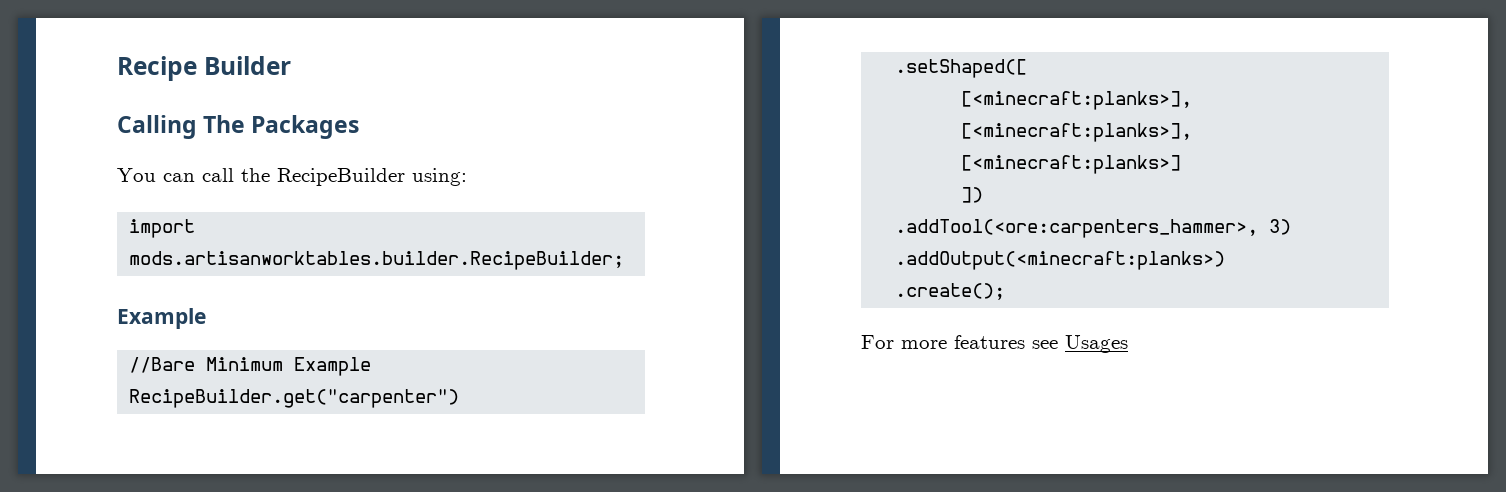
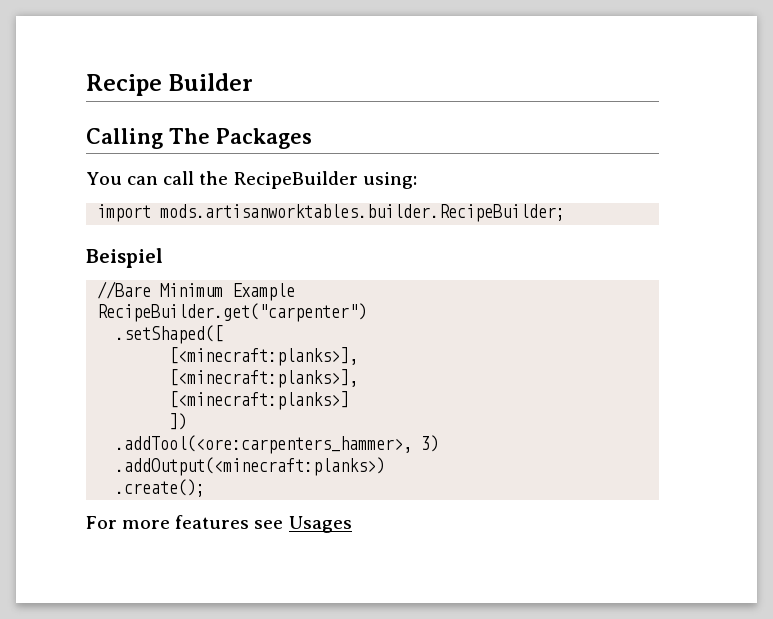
[117,308,206,329] Example -> [86,248,163,268] Beispiel

